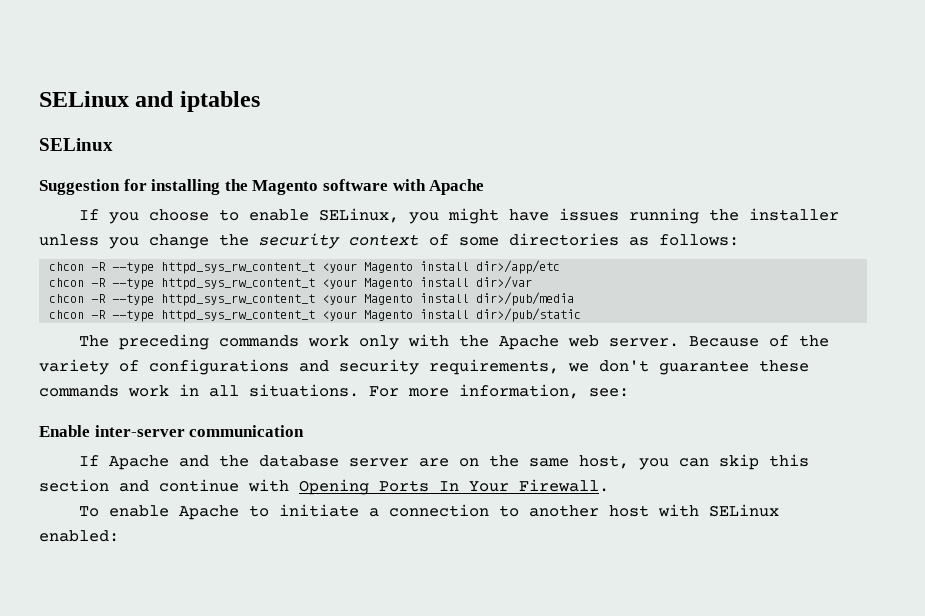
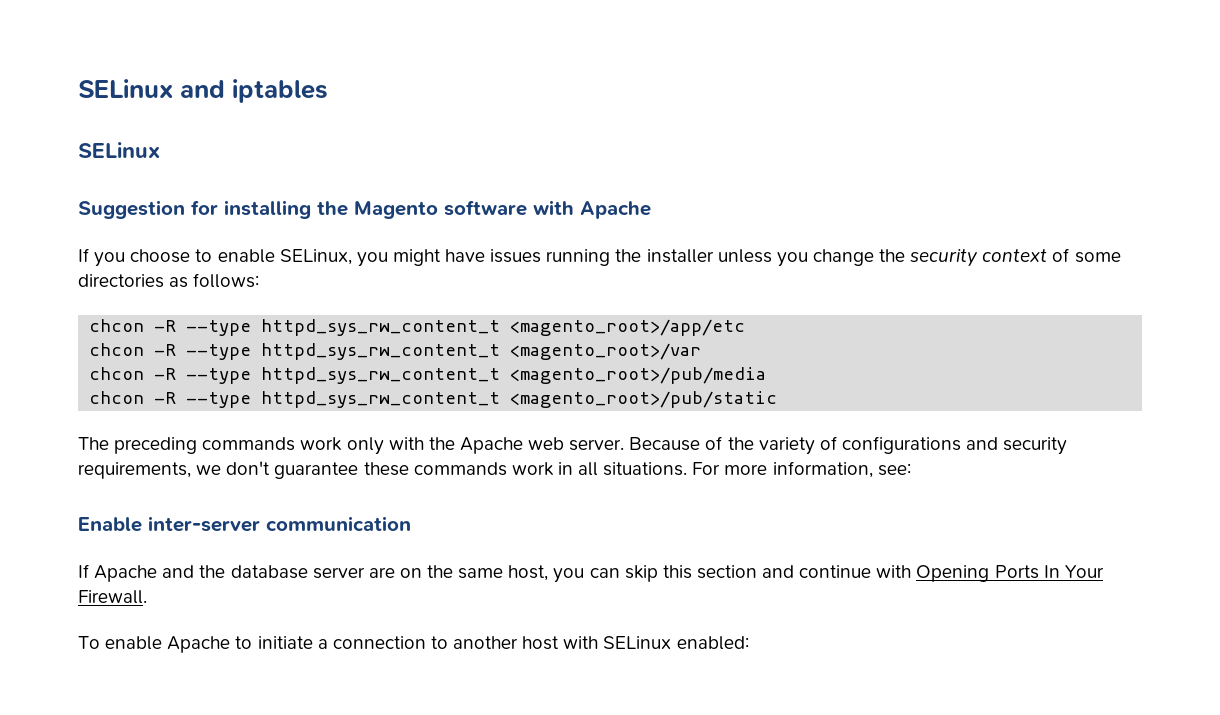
[322,260,561,274] [49,276,533,290] [49,292,575,306] [49,308,582,322] <your Magento install dir>/app/etc // chcon -R --type httpd_sys_rw_content_t <your Magento install dir>/var // chcon -R --type httpd_sys_rw_content_t <your Magento install dir>/pub/media // chcon -R --type httpd_sys_rw_content_t <your Magento install dir>/pub/static -> [510,319,746,336] [89,343,702,360] [89,367,767,384] [89,391,778,408] <magento_root>/app/etc // chcon -R --type httpd_sys_rw_content_t <magento_root>/var // chcon -R --type httpd_sys_rw_content_t <magento_root>/pub/media // chcon -R --type httpd_sys_rw_content_t <magento_root>/pub/static

